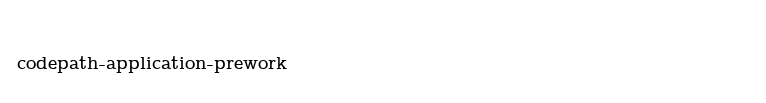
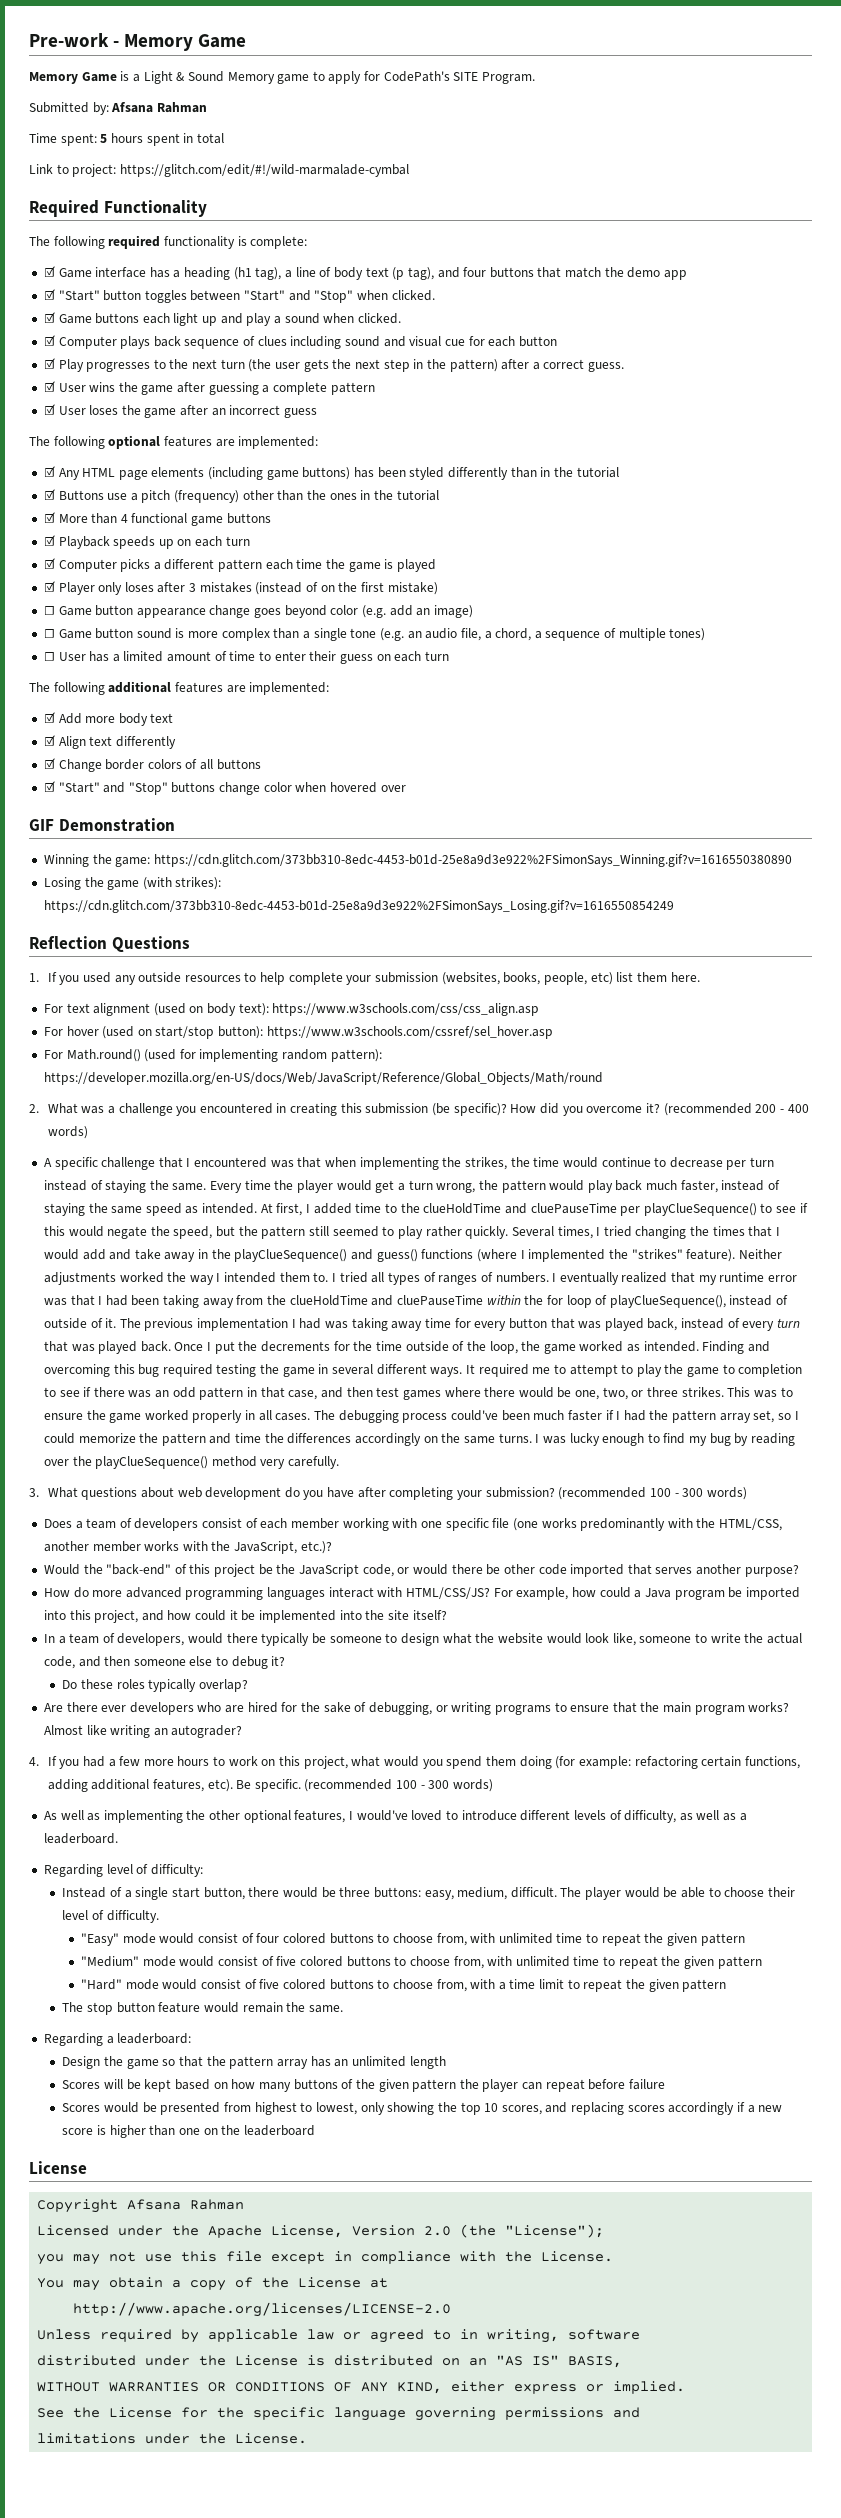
[17,56,287,73] codepath-application-prework -> [29,33,247,51] [29,71,536,84] [29,102,207,115] [29,133,224,146] [29,164,409,177] [29,200,207,217] [29,235,308,249] [43,266,688,280] [43,289,435,303] [43,312,401,326] [43,335,557,349] [43,358,625,372] [43,381,375,395] [43,404,318,418] [29,435,319,449] [43,466,619,480] [43,489,439,503] [43,512,271,526] [43,535,250,549] [43,558,436,572] [43,581,438,595] [43,605,473,618] [43,628,706,641] [43,651,449,664] [29,681,330,695] [43,712,174,726] [43,735,176,749] [43,758,261,772] [43,781,406,795] [29,818,175,832] [43,854,792,867] [43,877,222,890] [43,900,674,913] [29,936,190,953] [29,972,700,985] [43,1003,540,1016] [43,1026,553,1039] [43,1049,382,1062] [43,1072,603,1085] [29,1103,809,1116] [47,1126,88,1139] [43,1157,775,1170] [43,1180,781,1193] [43,1203,808,1216] [43,1226,781,1239] [43,1249,782,1262] [43,1272,798,1285] [43,1295,789,1308] [43,1318,801,1331] [43,1341,771,1354] [43,1364,803,1377] [43,1387,793,1400] [43,1410,799,1423] [43,1433,796,1446] [43,1456,340,1469] [29,1487,747,1500] [43,1518,783,1531] [43,1541,332,1554] [43,1564,799,1577] [43,1587,800,1600] [43,1610,447,1623] [43,1633,803,1646] [43,1656,286,1669] [62,1679,249,1692] [43,1702,790,1715] [43,1725,243,1738] [29,1756,800,1769] [47,1779,494,1792] [43,1810,747,1823] [43,1833,118,1844] [43,1864,203,1877] [62,1887,795,1900] [62,1910,159,1923] [81,1933,745,1946] [81,1956,762,1969] [81,1979,727,1992] [62,2002,343,2015] [43,2033,192,2046] [62,2056,446,2069] [62,2079,666,2092] [62,2102,783,2115] [62,2125,315,2138] [29,2161,87,2174] [37,2199,245,2213] [37,2224,605,2238] [37,2251,614,2265] [37,2277,389,2291] [73,2302,452,2317] [37,2329,641,2343] [37,2355,623,2368] [37,2381,686,2394] [37,2407,641,2421] [37,2433,308,2444] Pre-work - Memory Game // Memory Game is a Light & Sound Memory game to apply for CodePath's SITE Program. // Submitted by: Afsana Rahman // Time spent: 5 hours spent in total // Link to project: https://glitch.com/edit/#!/wild-marmalade-cymbal // Required Functionality // The following required functionality is complete: // ☑ Game interface has a heading (h1 tag), a line of body text (p tag), and four buttons that match the demo app // ☑ "Start" button toggles between "Start" and "Stop" when clicked. // ☑ Game buttons each light up and play a sound when clicked. // ☑ Computer plays back sequence of clues including sound and visual cue for each button // ☑ Play progresses to the next turn (the user gets the next step in the pattern) after a correct guess. // ☑ User wins the game after guessing a complete pattern // ☑ User loses the game after an incorrect guess // The following optional features are implemented: // ☑ Any HTML page elements (including game buttons) has been styled differently than in the tutorial // ☑ Buttons use a pitch (frequency) other than the ones in the tutorial // ☑ More than 4 functional game buttons // ☑ Playback speeds up on each turn // ☑ Computer picks a different pattern each time the game is played // ☑ Player only loses after 3 mistakes (instead of on the first mistake) // ☐ Game button appearance change goes beyond color (e.g. add an image) // ☐ Game button sound is more complex than a single tone (e.g. an audio file, a chord, a sequence of multiple tones) // ☐ User has a limited amount of time to enter their guess on each turn // The following additional features are implemented: // ☑ Add more body text // ☑ Align text differently // ☑ Change border colors of all buttons // ☑ "Start" and "Stop" buttons change color when hovered over // GIF Demonstration // Winning the game: https://cdn.glitch.com/373bb310-8edc-4453-b01d-25e8a9d3e922%2FSimonSays_Winning.gif?v=1616550380890 // Losing the game (with strikes): https://cdn.glitch.com/373bb310-8edc-4453-b01d-25e8a9d3e922%2FSimonSays_Losing.gif?v=1616550854249 // Reflection Questions // 1. If you used any outside resources to help complete your submission (websites, books, people, etc) list them here. // For text alignment (used on body text): https://www.w3schools.com/css/css_align.asp // For hover (used on start/stop button): https://www.w3schools.com/cssref/sel_hover.asp // For Math.round() (used for implementing random pattern): https://developer.mozilla.org/en-US/docs/Web/JavaScript/Reference/Global_Objects/Math/round // 2. What was a challenge you encountered in creating this submission (be specific)? How did you overcome it? (recommended 200 - 400 words) // A specific challenge that I encountered was that when implementing the strikes, the time would continue to decrease per turn instead of staying the same. Every time the player would get a turn wrong, the pattern would play back much faster, instead of staying the same speed as intended. At first, I added time to the clueHoldTime and cluePauseTime per playClueSequence() to see if this would negate the speed, but the pattern still seemed to play rather quickly. Several times, I tried changing the times that I would add and take away in the playClueSequence() and guess() functions (where I implemented the "strikes" feature). Neither adjustments worked the way I intended them to. I tried all types of ranges of numbers. I eventually realized that my runtime error was that I had been taking away from the clueHoldTime and cluePauseTime within the for loop of playClueSequence(), instead of outside of it. The previous implementation I had was taking away time for every button that was played back, instead of every turn that was played back. Once I put the decrements for the time outside of the loop, the game worked as intended. Finding and overcoming this bug required testing the game in several different ways. It required me to attempt to play the game to completion to see if there was an odd pattern in that case, and then test games where there would be one, two, or three strikes. This was to ensure the game worked properly in all cases. The debugging process could've been much faster if I had the pattern array set, so I could memorize the pattern and time the differences accordingly on the same turns. I was lucky enough to find my bug by reading over the playClueSequence() method very carefully. // 3. What questions about web development do you have after completing your submission? (recommended 100 - 300 words) // Does a team of developers consist of each member working with one specific file (one works predominantly with the HTML/CSS, another member works with the JavaScript, etc.)? // Would the "back-end" of this project be the JavaScript code, or would there be other code imported that serves another purpose? // How do more advanced programming languages interact with HTML/CSS/JS? For example, how could a Java program be imported into this project, and how could it be implemented into the site itself? // In a team of developers, would there typically be someone to design what the website would look like, someone to write the actual code, and then someone else to debug it? // Do these roles typically overlap? // Are there ever developers who are hired for the sake of debugging, or writing programs to ensure that the main program works? Almost like writing an autograder? // 4. If you had a few more hours to work on this project, what would you spend them doing (for example: refactoring certain functions, adding additional features, etc). Be specific. (recommended 100 - 300 words) // As well as implementing the other optional features, I would've loved to introduce different levels of difficulty, as well as a leaderboard. // Regarding level of difficulty: // Instead of a single start button, there would be three buttons: easy, medium, difficult. The player would be able to choose their level of difficulty. // "Easy" mode would consist of four colored buttons to choose from, with unlimited time to repeat the given pattern // "Medium" mode would consist of five colored buttons to choose from, with unlimited time to repeat the given pattern // "Hard" mode would consist of five colored buttons to choose from, with a time limit to repeat the given pattern // The stop button feature would remain the same. // Regarding a leaderboard: // Design the game so that the pattern array has an unlimited length // Scores will be kept based on how many buttons of the given pattern the player can repeat before failure // Scores would be presented from highest to lowest, only showing the top 10 scores, and replacing scores accordingly if a new score is higher than one on the leaderboard // License // Copyright Afsana Rahman // Licensed under the Apache License, Version 2.0 (the "License"); // you may not use this file except in compliance with the License. // You may obtain a copy of the License at // http://www.apache.org/licenses/LICENSE-2.0 // Unless required by applicable law or agreed to in writing, software // distributed under the License is distributed on an "AS IS" BASIS, // WITHOUT WARRANTIES OR CONDITIONS OF ANY KIND, either express or implied. // See the License for the specific language governing permissions and // limitations under the License.

